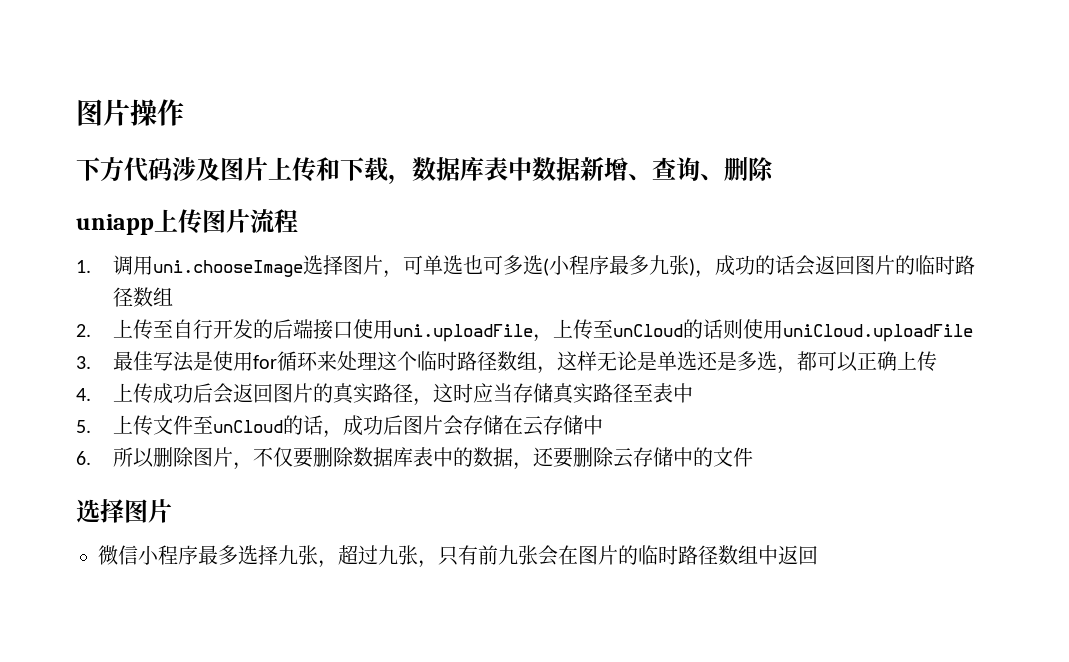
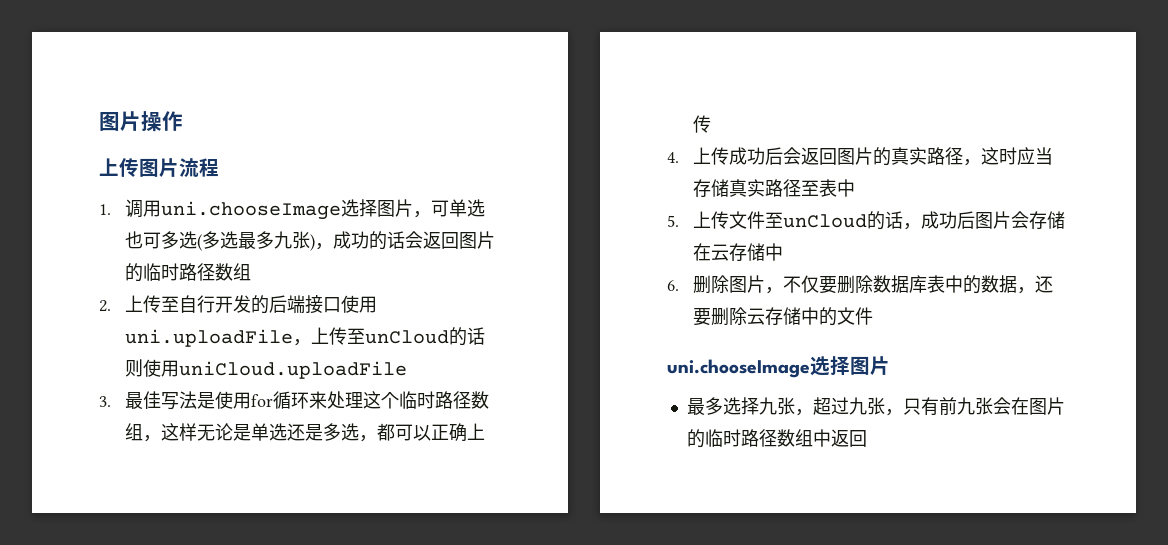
[76,156,774,184] [76,214,154,235] 下方代码涉及图片上传和下载，数据库表中数据新增、查询、删除 // uniapp -> (183, 121) none
[548,255,609,275] 小程序 -> [202,231,239,249] 多选
[112,447,154,468] 所以 -> (679, 285) none
(753, 457) none -> [667,359,810,378] uni.chooseImage
[98,545,198,565] 微信小程序 -> (890, 365) none

